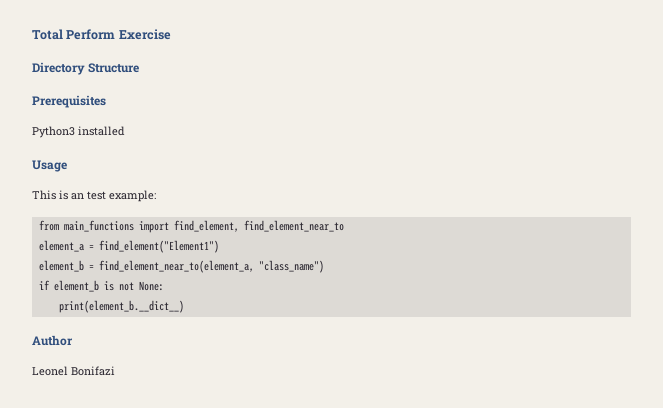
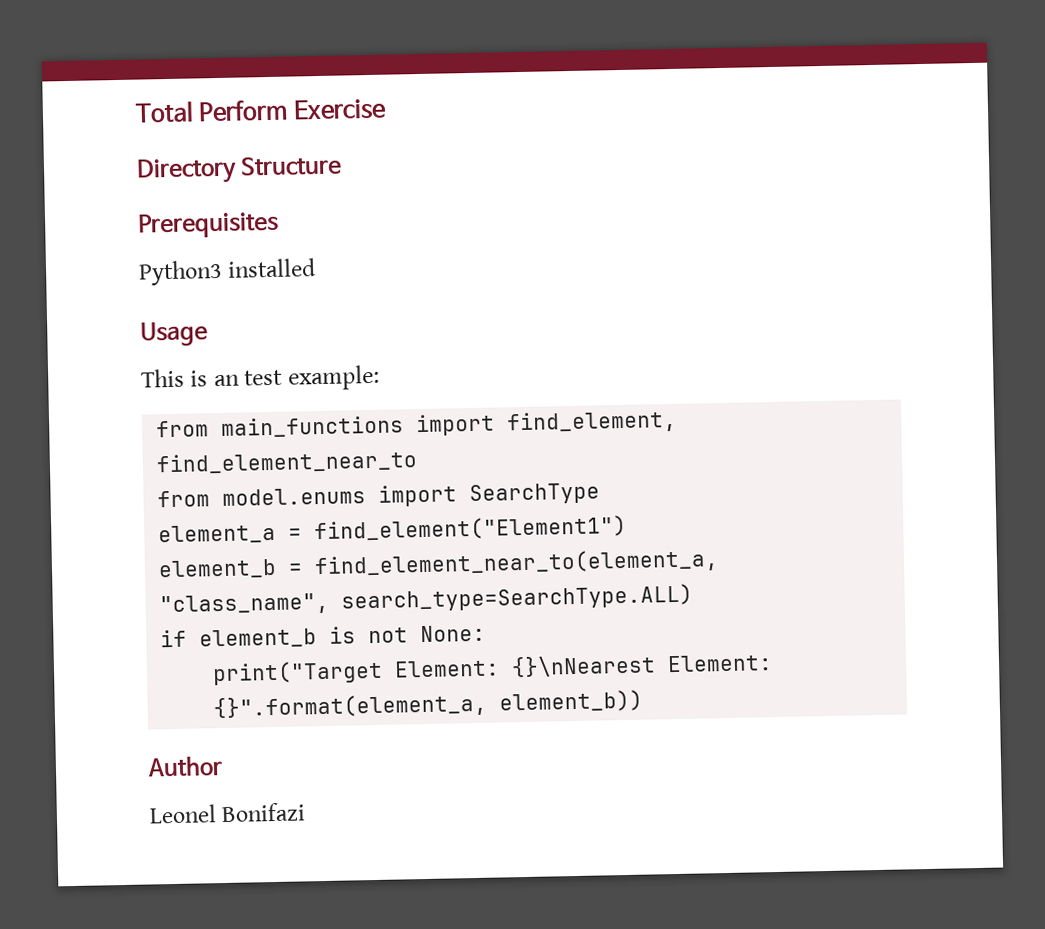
(344, 226) none -> [157,482,601,508] // from model.enums import SearchType
[258,260,324,273] "class_name") -> [159,583,694,617] "class_name", search_type=SearchType.ALL)
[58,300,184,313] print(element_b.__dict__) -> [212,654,774,686] [213,689,644,721] print("Target Element: {}\nNearest Element: {}".format(element_a, element_b))

